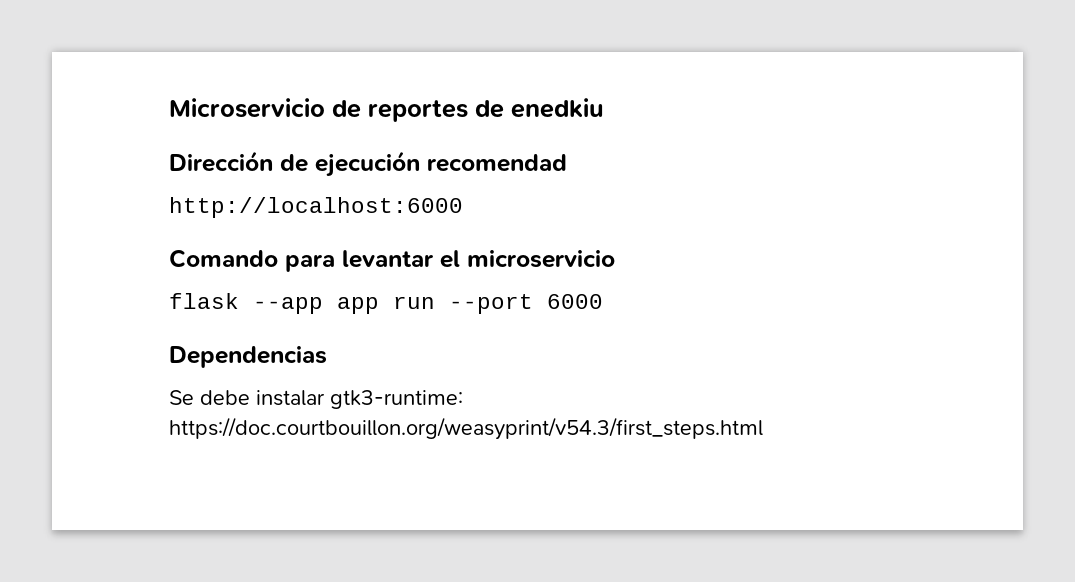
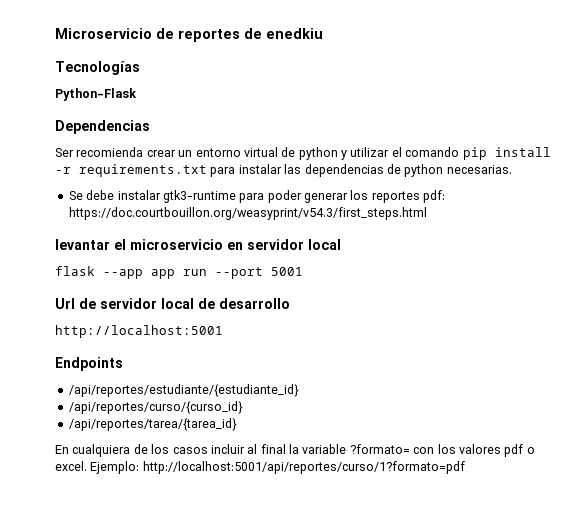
[169,151,567,177] [169,197,463,218] [169,249,335,272] Dirección de ejecución recomendad // http://localhost:6000 // Comando para -> [55,61,140,75] [55,88,137,101] [55,120,150,134] [55,147,551,160] [55,164,512,177] [68,190,446,203] [68,207,427,220] Tecnologías // Python-Flask // Dependencias // Ser recomienda crear un entorno virtual de python y utilizar el comando pip install -r requirements.txt para instalar las dependencias de python necesarias. // Se debe instalar gtk3-runtime para poder generar los reportes pdf: https://doc.courtbouillon.org/weasyprint/v54.3/first_steps.html //
(615, 259) none -> [227,239,341,250] en servidor local
[547,294,603,309] [169,346,327,368] [169,390,463,409] [169,417,763,440] 6000 // Dependencias // Se debe instalar gtk3-runtime: https://doc.courtbouillon.org/weasyprint/v54.3/first_steps.html -> [271,267,303,276] [55,298,290,309] [55,325,223,338] [55,357,123,371] [68,384,299,397] [68,401,243,414] [68,418,237,431] [55,444,535,457] [55,461,465,474] 5001 // Url de servidor local de desarrollo // http://localhost:5001 // Endpoints // /api/reportes/estudiante/{estudiante_id} // /api/reportes/curso/{curso_id} // /api/reportes/tarea/{tarea_id} // En cualquiera de los casos incluir al final la variable ?formato= con los valores pdf o excel. Ejemplo: http://localhost:5001/api/reportes/curso/1?formato=pdf

